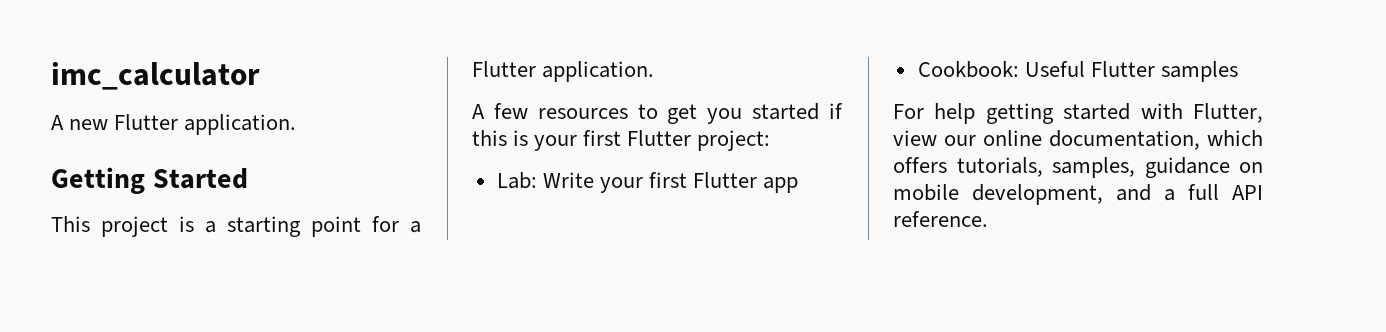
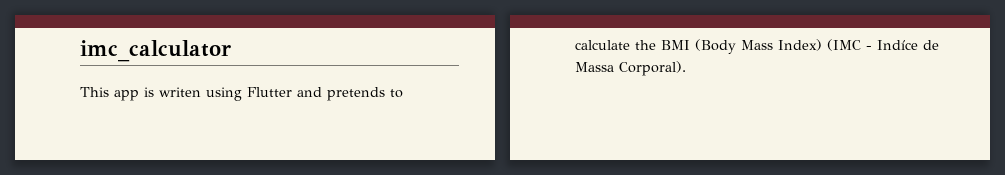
[51,114,297,135] [51,167,248,194] [51,216,421,237] [472,61,655,82] [472,103,843,124] [472,130,771,151] [496,172,799,193] [917,61,1238,82] [893,103,1263,124] [893,130,1263,150] [893,157,1263,178] [893,184,1263,205] [893,211,988,227] A new Flutter application. // Getting Started // This project is a starting point for a Flutter application. // A few resources to get you started if this is your first Flutter project: // Lab: Write your first Flutter app // Cookbook: Useful Flutter samples // For help getting started with Flutter, view our online documentation, which offers tutorials, samples, guidance on mobile development, and a full API reference. -> [80,87,403,101] [575,39,939,54] [575,61,686,76] This app is writen using Flutter and pretends to calculate the BMI (Body Mass Index) (IMC - Indíce de Massa Corporal).

